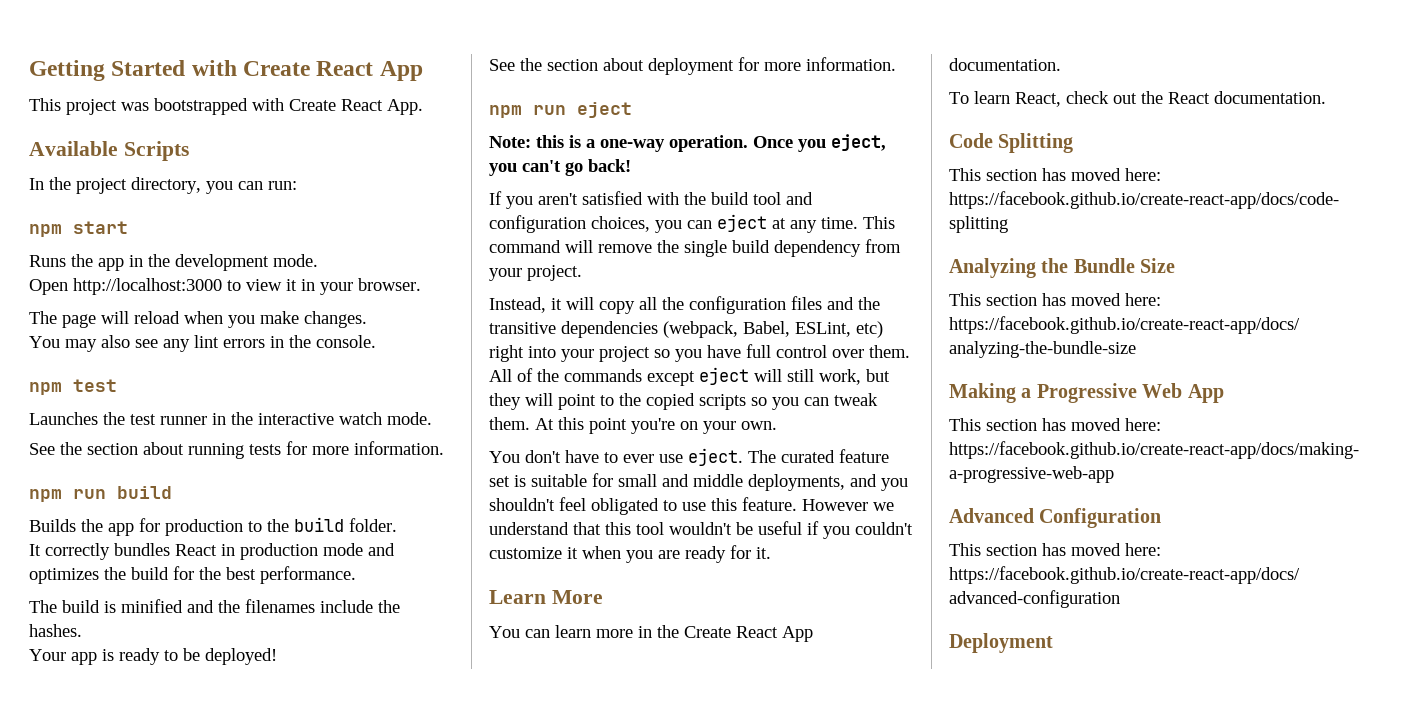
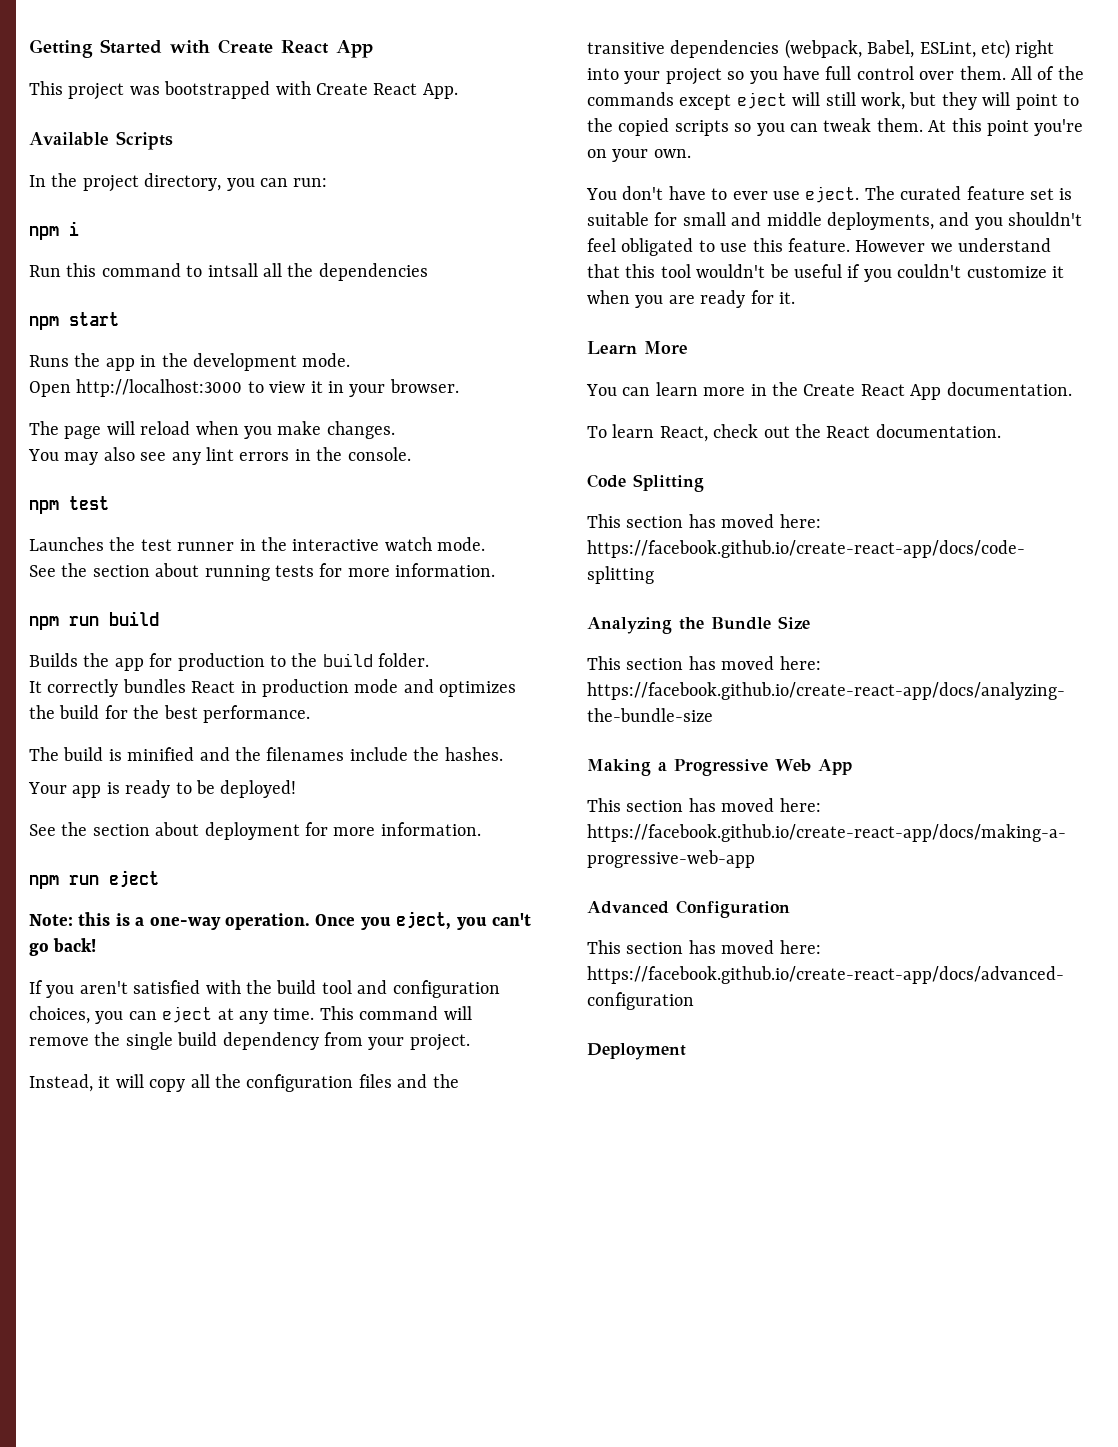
(297, 185) none -> [29,221,79,240] [29,263,428,281] // npm i // Run this command to intsall all the dependencies

